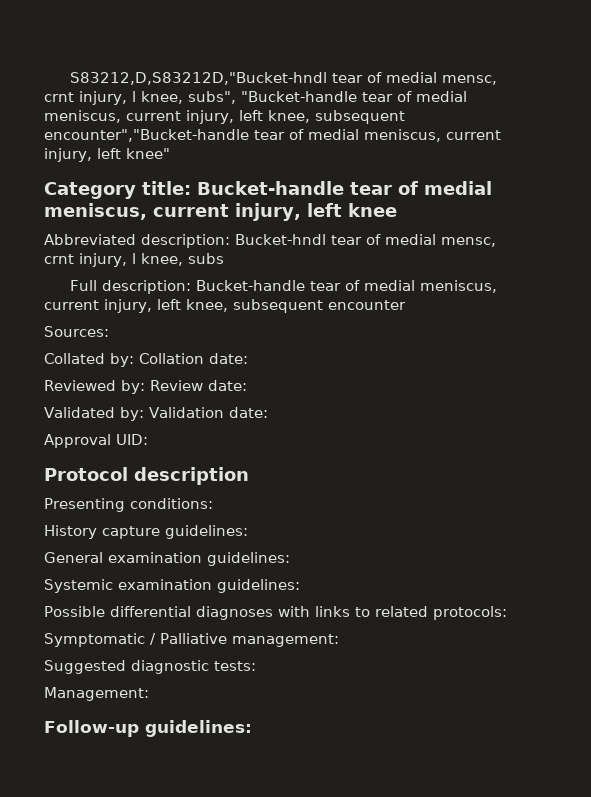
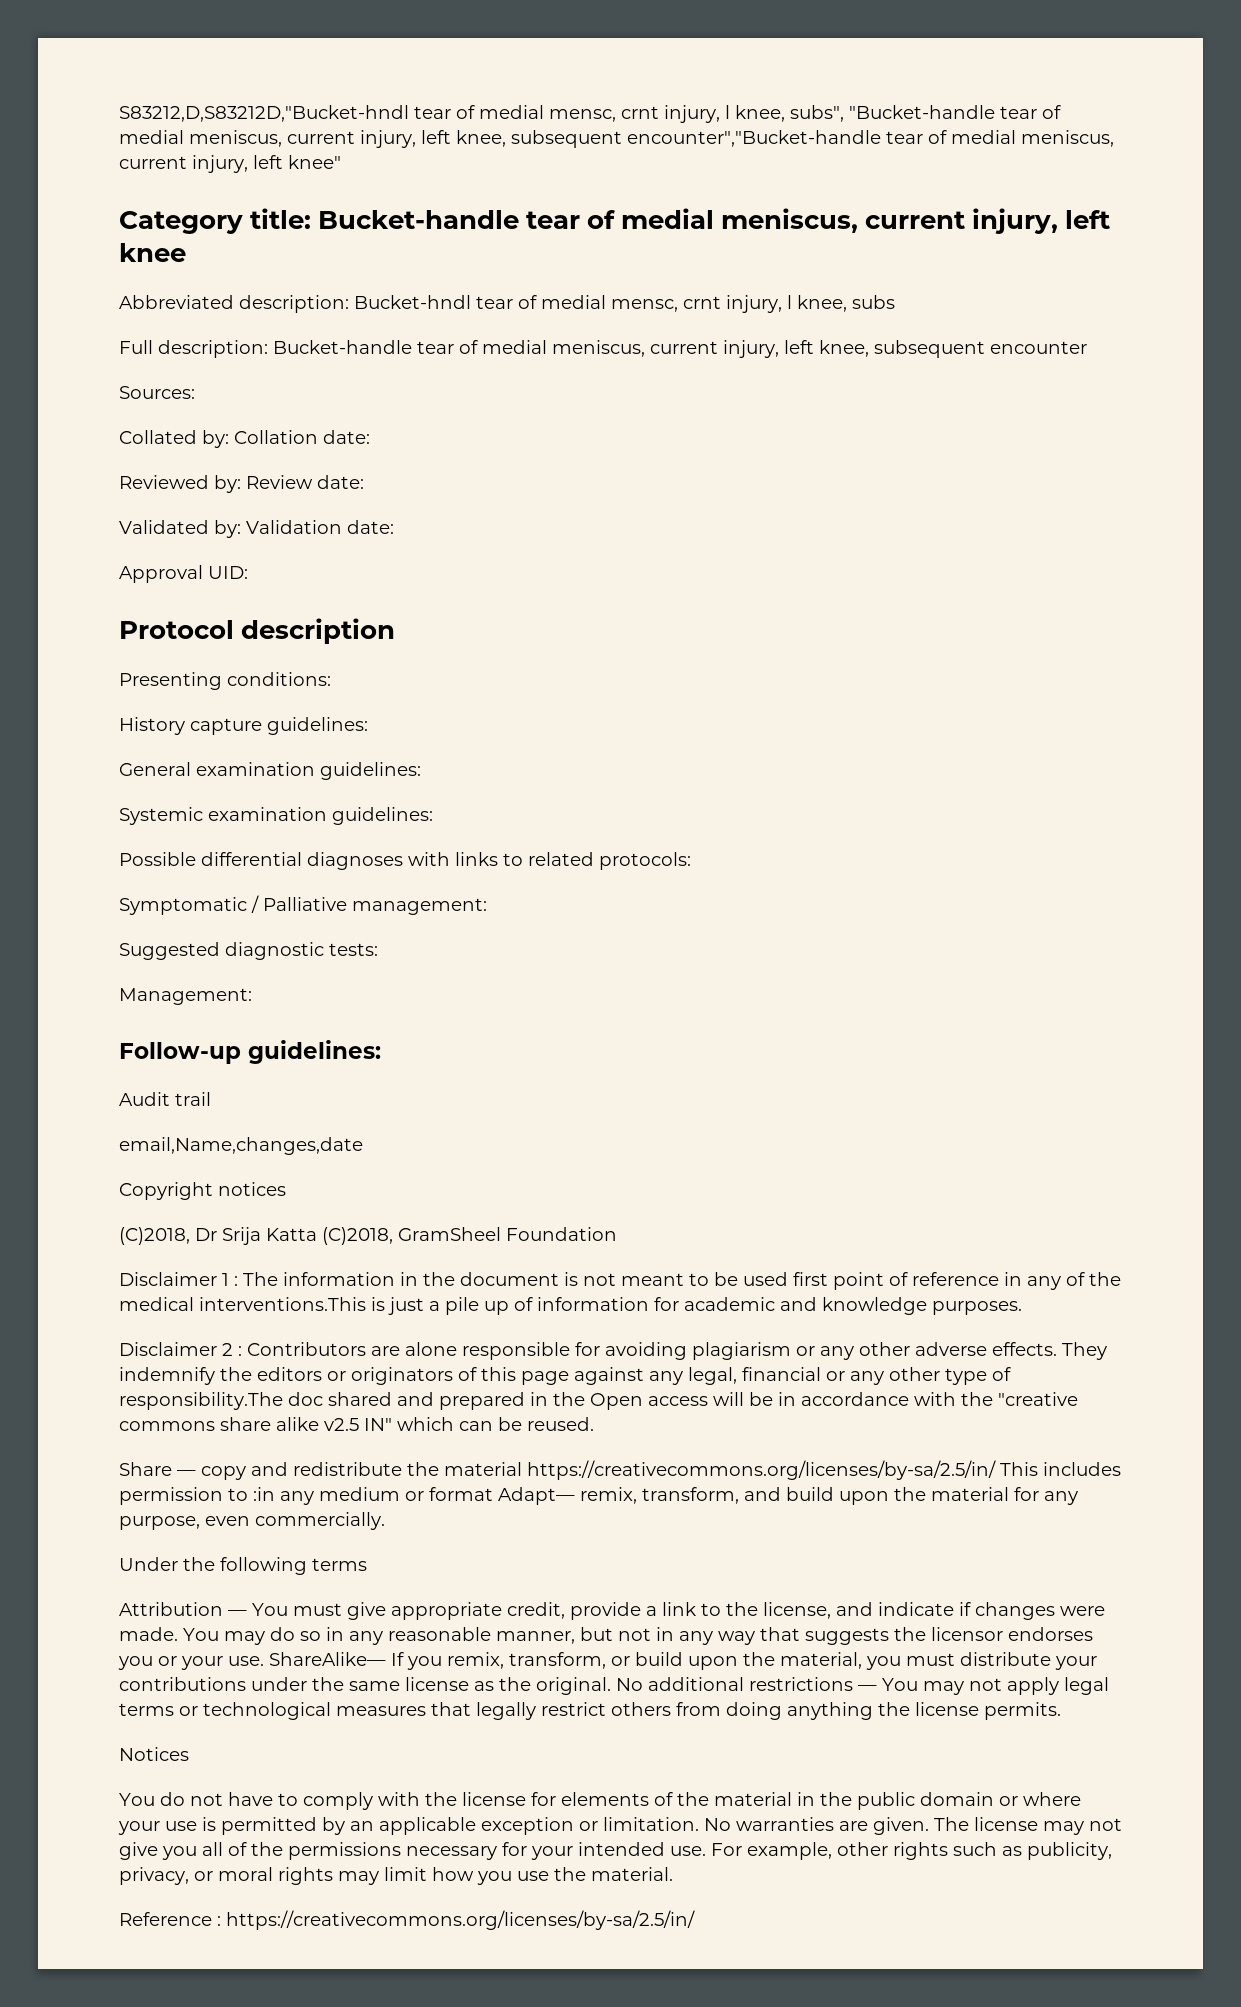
(252, 728) none -> [119,1092,211,1106] [119,1137,363,1155] [119,1182,286,1200] [119,1227,617,1245] [119,1272,1121,1290] [119,1297,1022,1315] [119,1342,1107,1360] [119,1367,1011,1385] [119,1392,1078,1410] [119,1417,594,1431] [119,1460,1121,1480] [119,1487,1078,1505] [119,1512,385,1530] [119,1557,367,1575] [119,1602,1105,1620] [119,1627,1093,1645] [118,1652,1097,1670] [119,1677,1109,1695] [119,1702,1061,1720] [119,1747,189,1761] [119,1792,1081,1810] [118,1817,1122,1835] [119,1842,1112,1860] [119,1867,673,1885] [119,1910,695,1930] // Audit trail // email,Name,changes,date // Copyright notices // (C)2018, Dr Srija Katta (C)2018, GramSheel Foundation // Disclaimer 1 : The information in the document is not meant to be used first point of reference in any of the medical interventions.This is just a pile up of information for academic and knowledge purposes. // Disclaimer 2 : Contributors are alone responsible for avoiding plagiarism or any other adverse effects. They indemnify the editors or originators of this page against any legal, financial or any other type of responsibility.The doc shared and prepared in the Open access will be in accordance with the "creative commons share alike v2.5 IN" which can be reused. // Share — copy and redistribute the material https://creativecommons.org/licenses/by-sa/2.5/in/ This includes permission to :in any medium or format Adapt— remix, transform, and build upon the material for any purpose, even commercially. // Under the following terms // Attribution — You must give appropriate credit, provide a link to the license, and indicate if changes were made. You may do so in any reasonable manner, but not in any way that suggests the licensor endorses you or your use. ShareAlike— If you remix, transform, or build upon the material, you must distribute your contributions under the same license as the original. No additional restrictions — You may not apply legal terms or technological measures that legally restrict others from doing anything the license permits. // Notices // You do not have to comply with the license for elements of the material in the public domain or where your use is permitted by an applicable exception or limitation. No warranties are given. The license may not give you all of the permissions necessary for your intended use. For example, other rights such as publicity, privacy, or moral rights may limit how you use the material. // Reference : https://creativecommons.org/licenses/by-sa/2.5/in/

